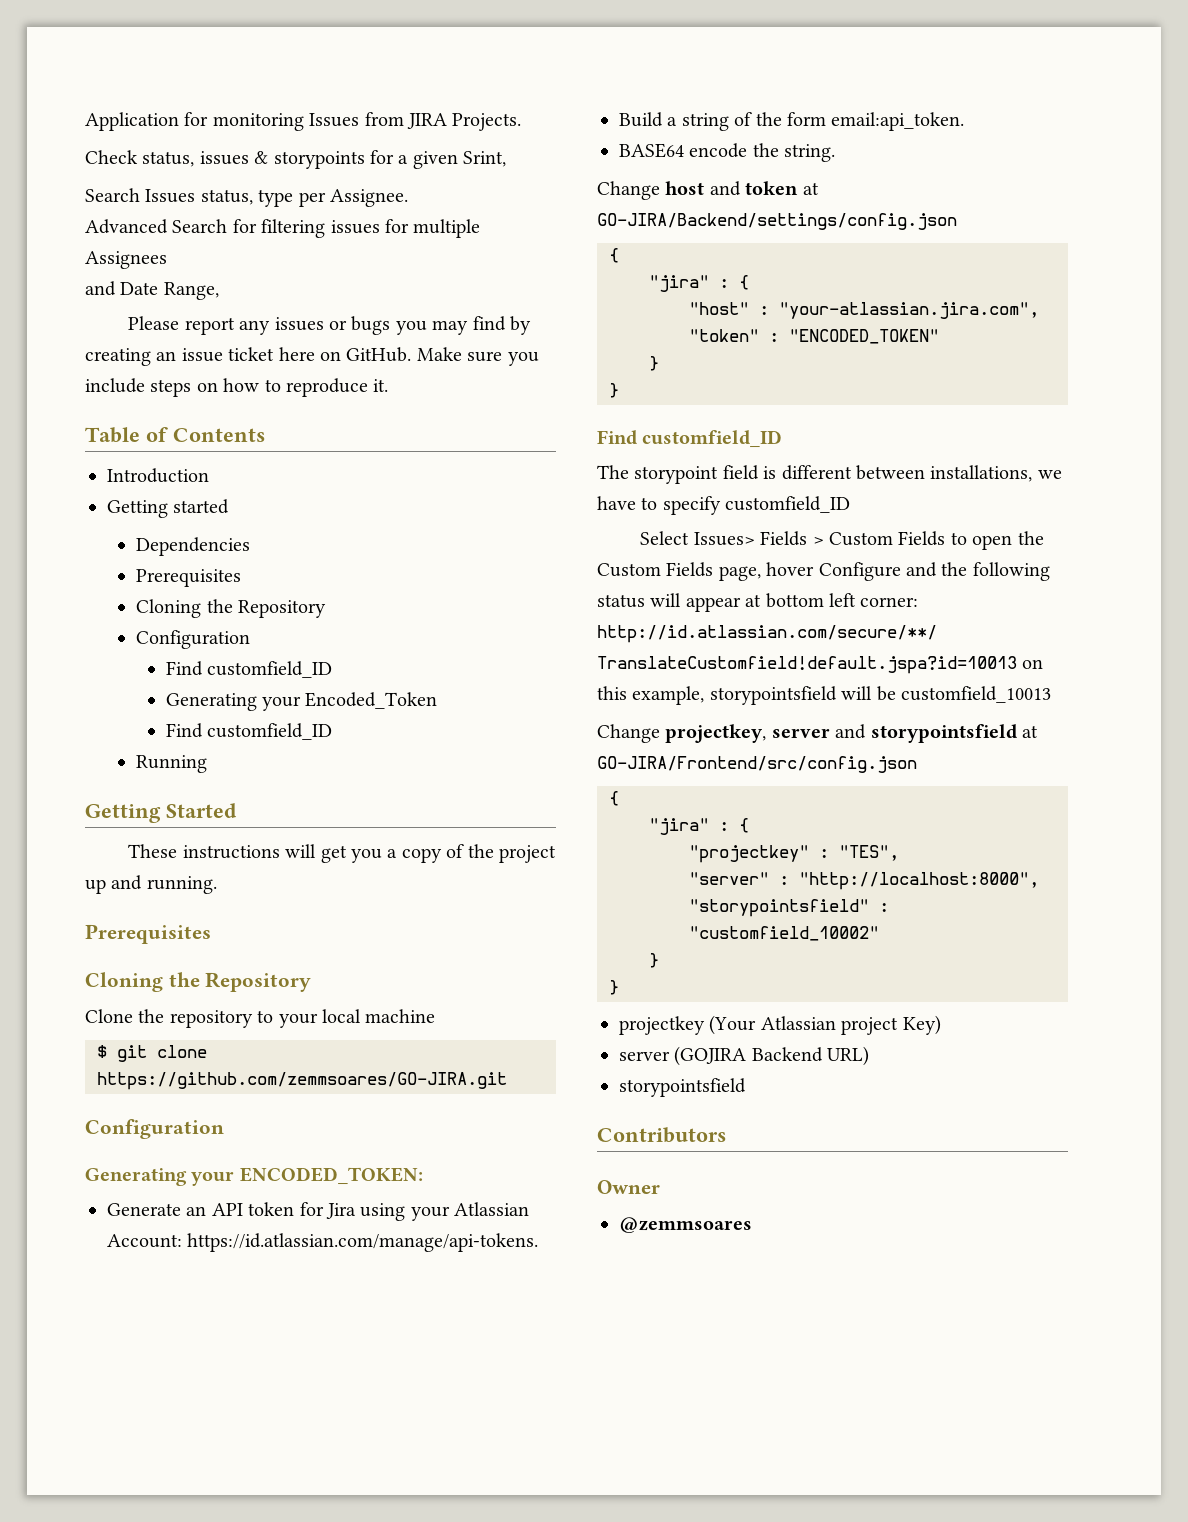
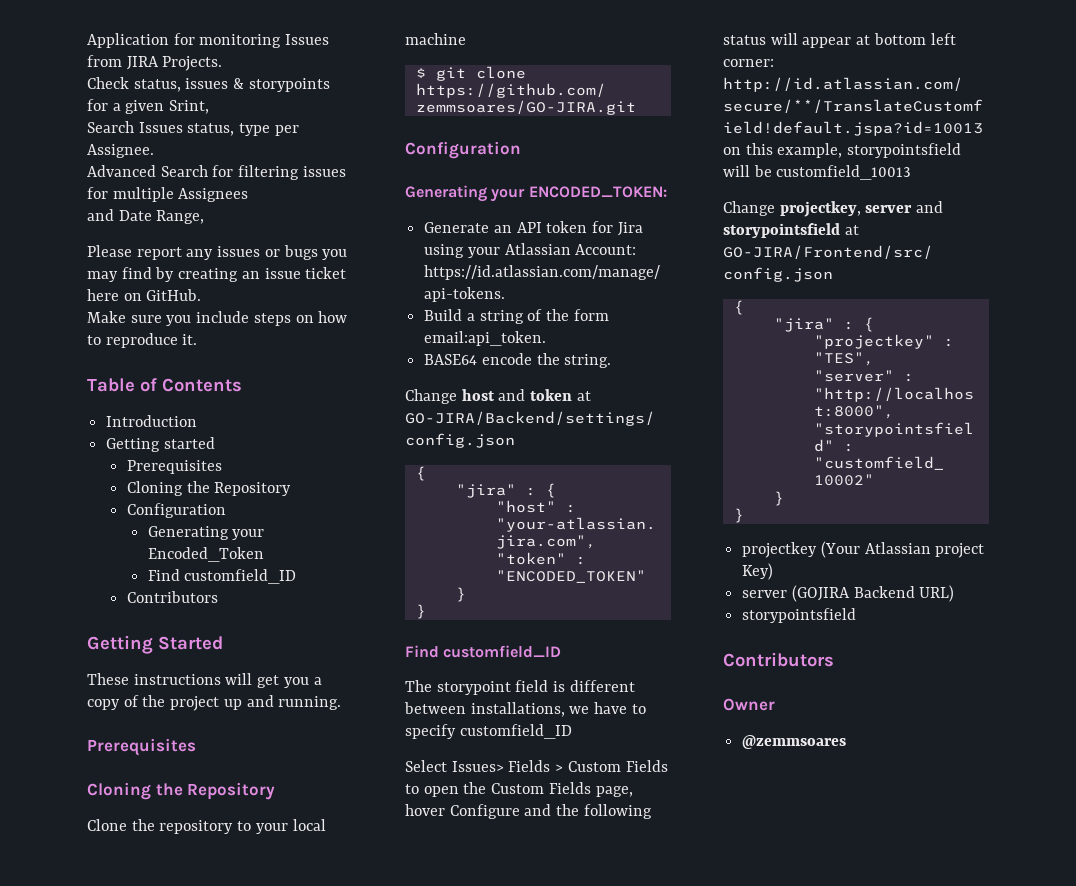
(412, 354) none -> (202, 295) //
[136,537,251,556] // Dependencies -> (215, 443) none
[165,661,332,678] // Find customfield_ID -> (226, 510) none
[136,755,208,773] Running -> [126,591,218,603] Contributors

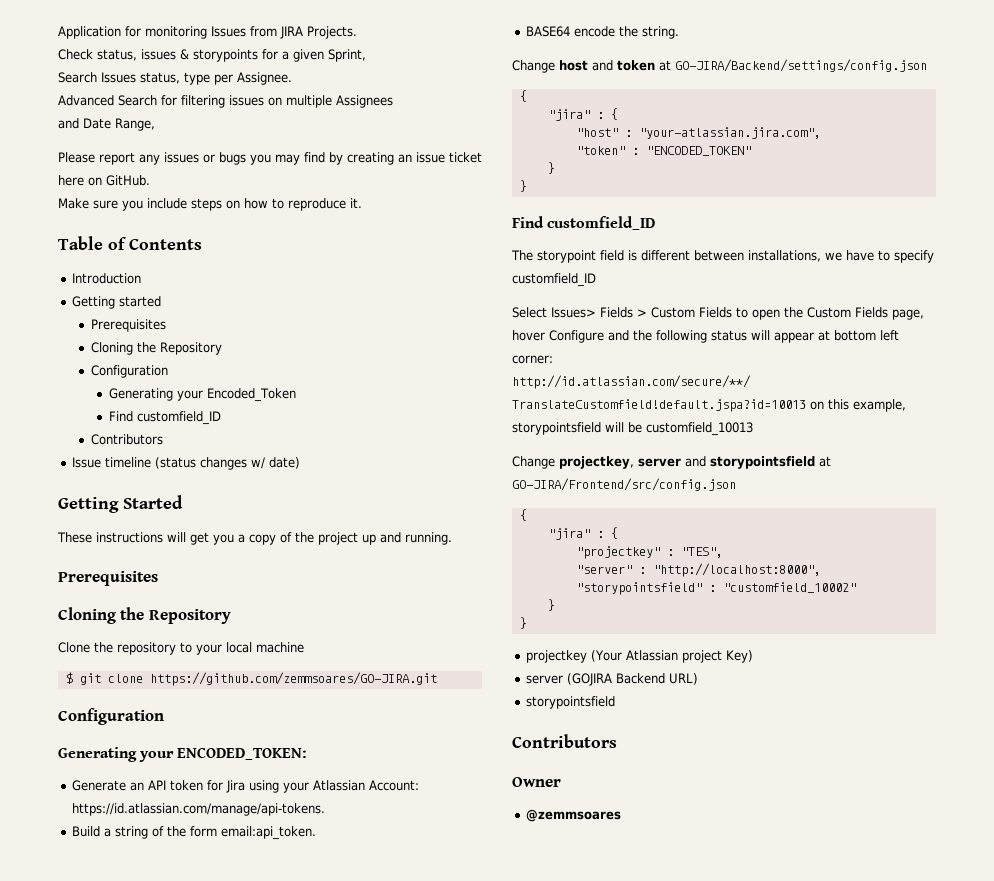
[169,100,210,114] Srint, -> [328,49,366,62] Sprint,
[87,187,108,199] for -> [268,97,282,106] on
(218, 597) none -> [72,457,301,470] // Issue timeline (status changes w/ date)

